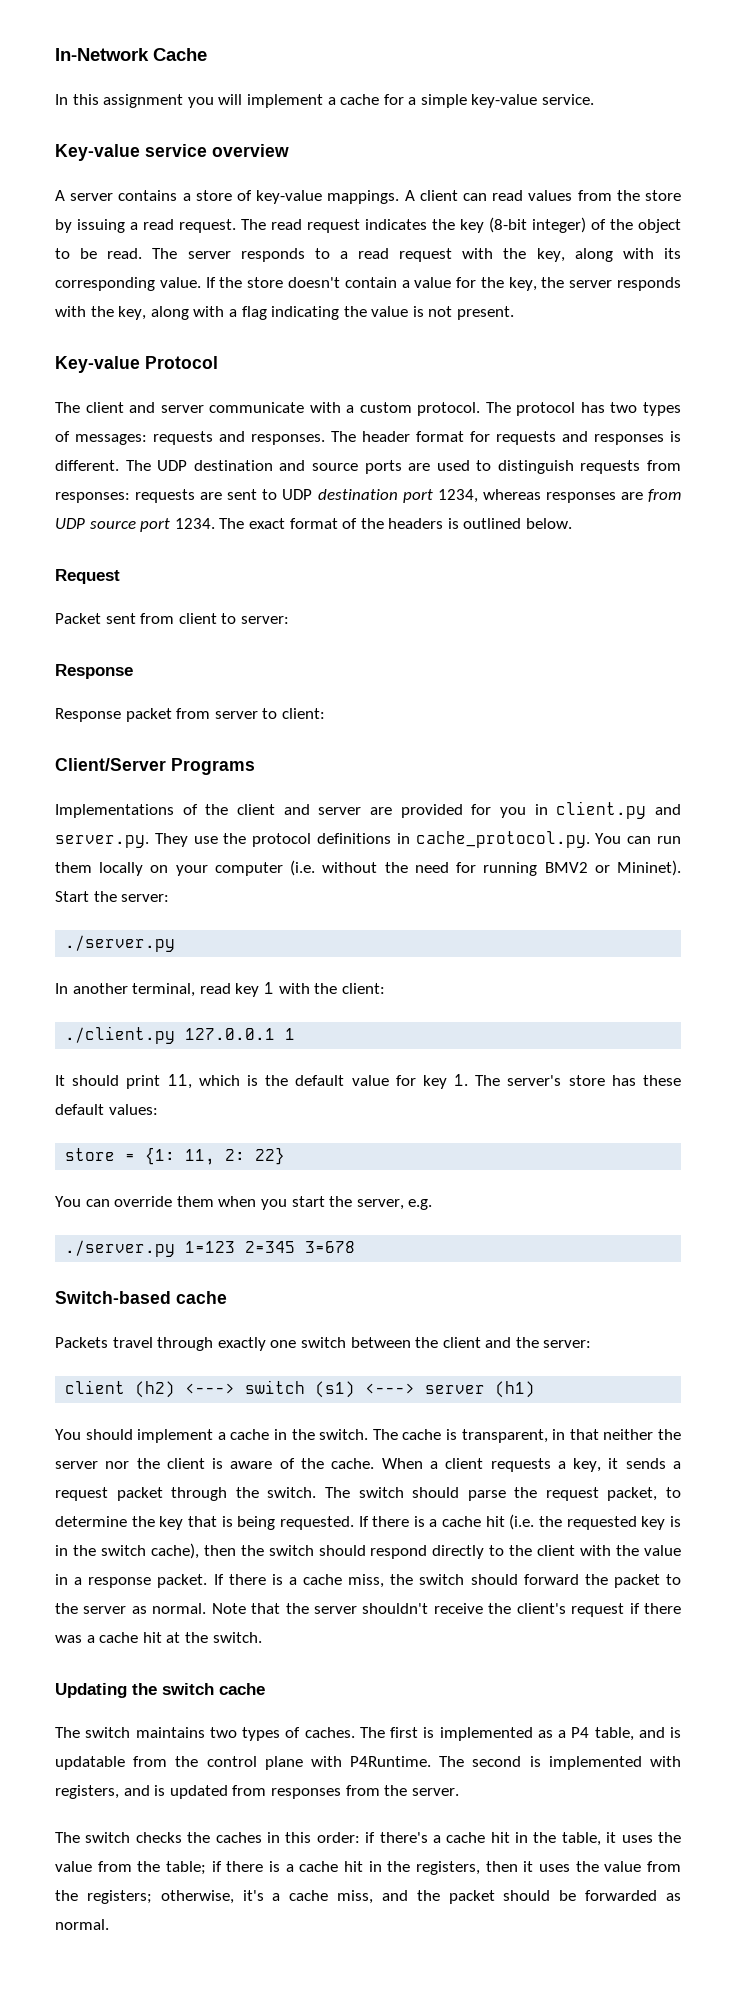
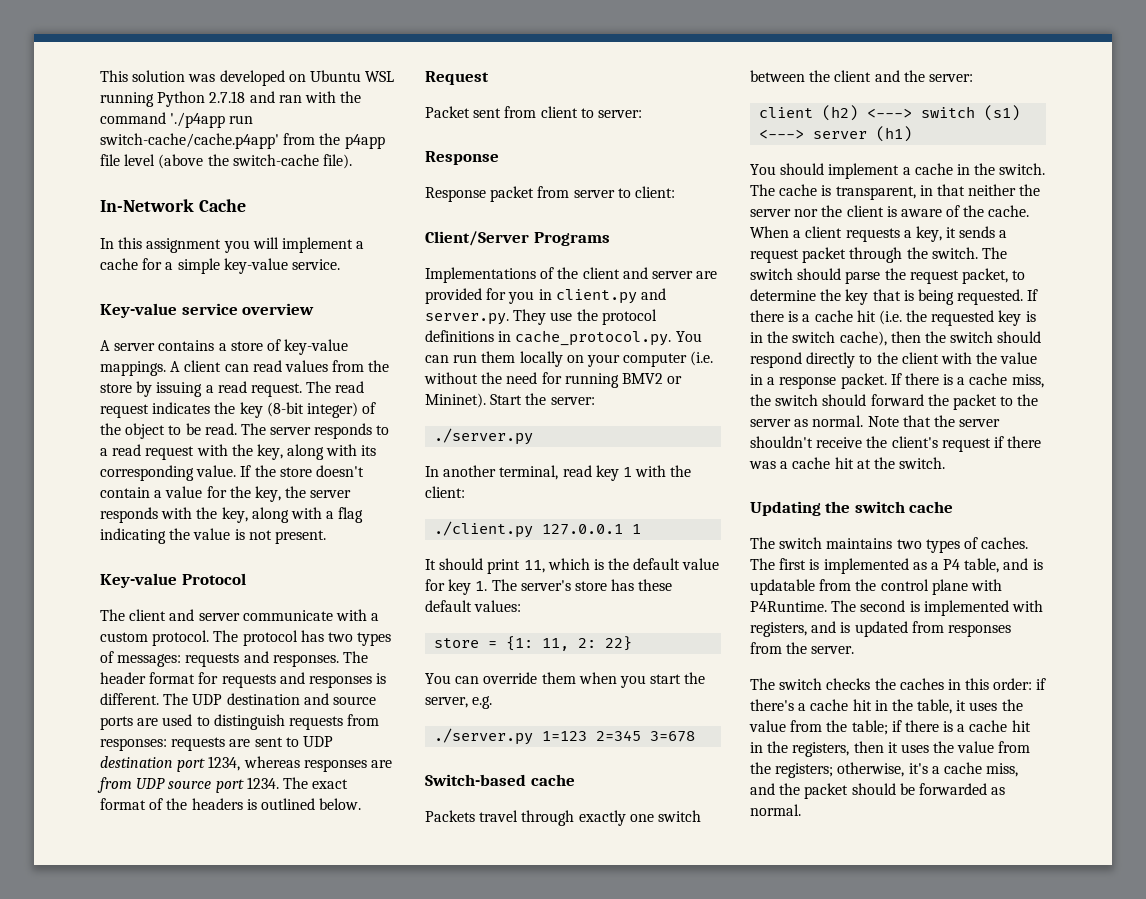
(55, 54) none -> [100,70,395,86] [100,91,362,107] [100,112,254,128] [100,133,385,149] [100,154,352,169] This solution was developed on Ubuntu WSL running Python 2.7.18 and ran with the command './p4app run switch-cache/cache.p4app' from the p4app file level (above the switch-cache file). //

